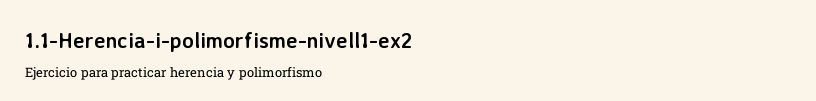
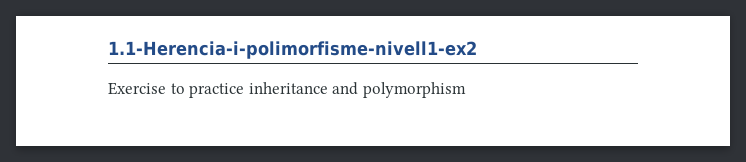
[25,66,322,80] Ejercicio para practicar herencia y polimorfismo -> [108,82,466,98] Exercise to practice inheritance and polymorphism

